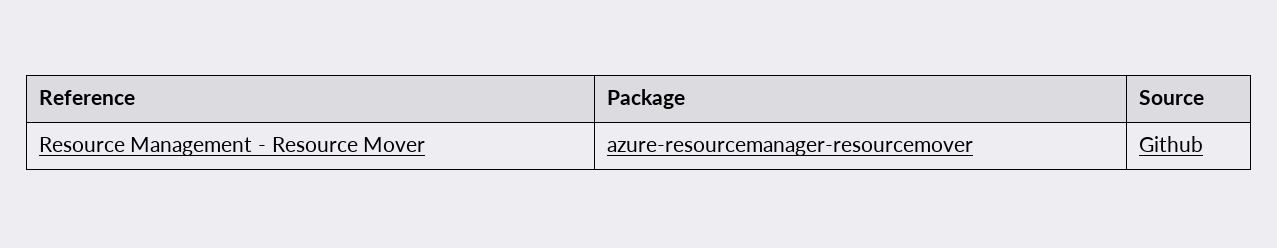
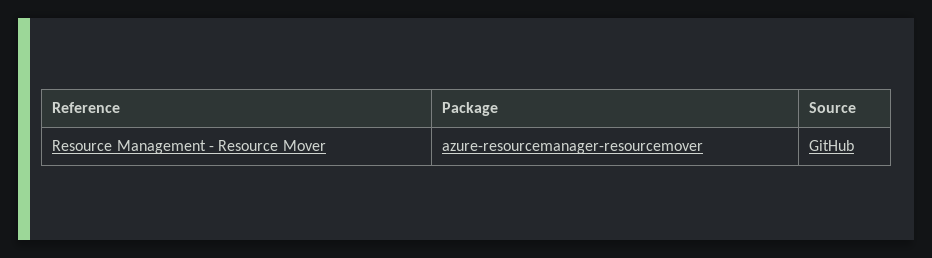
[1138,136,1203,152] Github -> [809,140,855,151] GitHub

